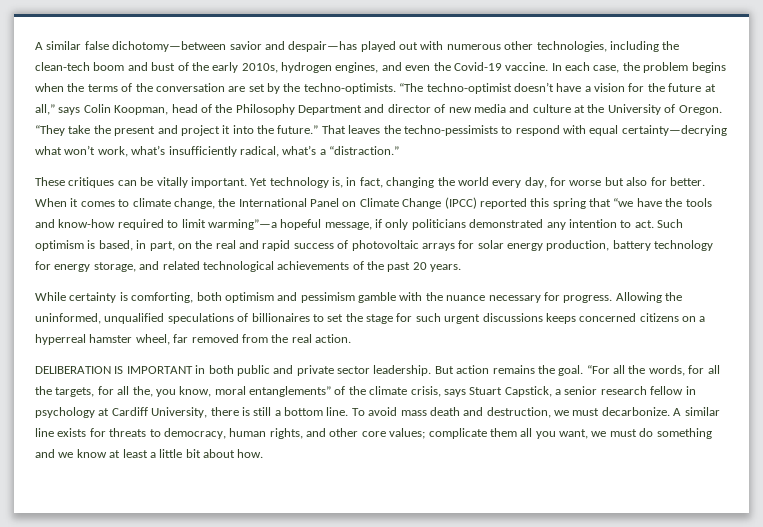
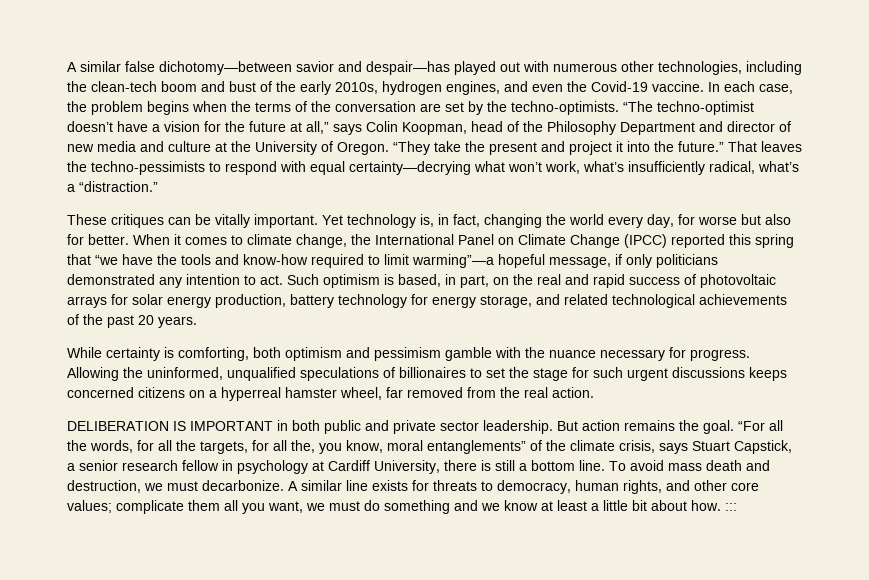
(264, 453) none -> [725,503,737,511] :::

